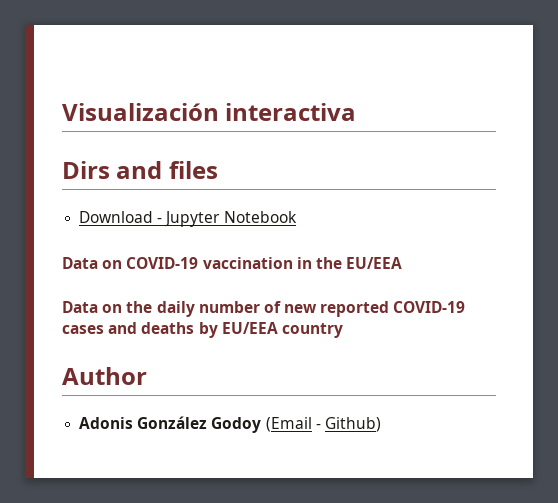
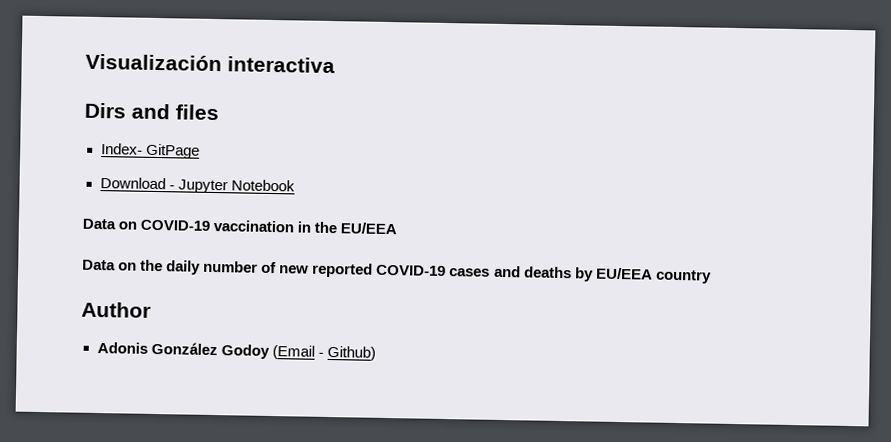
(218, 170) none -> [100,143,200,159] // Index- GitPage

